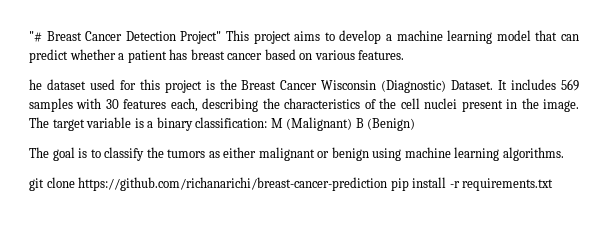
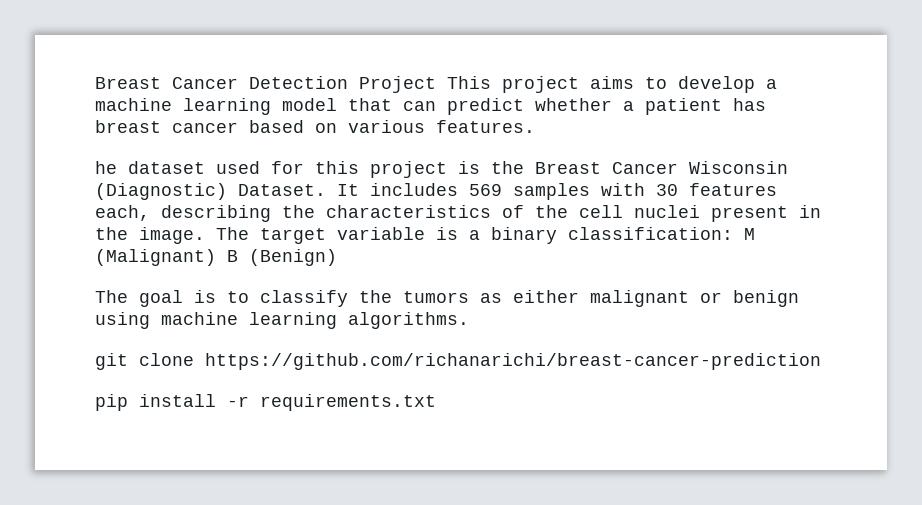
[29,31,42,42] "# -> (95, 83) none
[180,31,222,44] Project" -> [359,76,436,93] Project
(388, 184) none -> (821, 361) //

